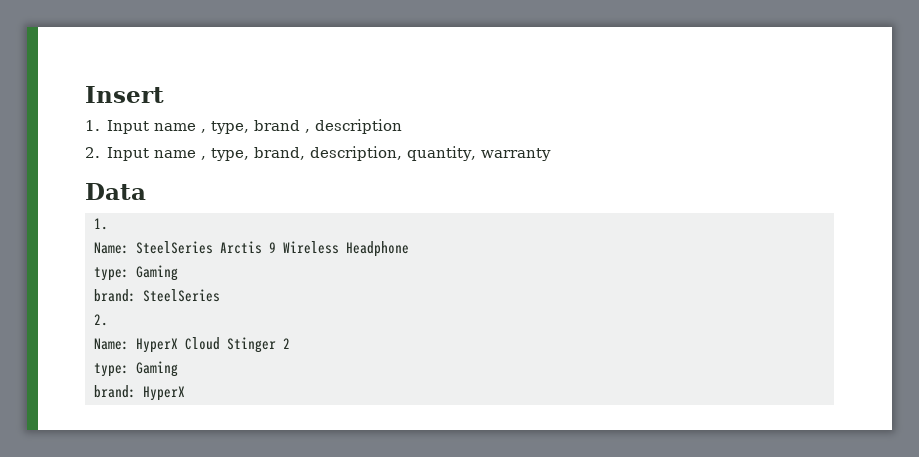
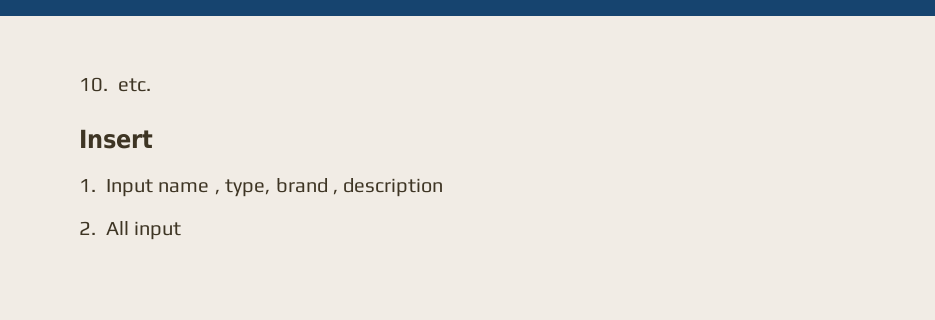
(85, 94) none -> [79,77,151,92] 10. etc. //
[107,146,552,161] [85,183,146,200] [93,218,108,230] [93,241,409,257] [93,265,178,281] [93,289,220,302] [93,314,108,326] [93,337,290,353] [93,361,178,377] [93,385,185,401] Input name , type, brand, description, quantity, warranty // Data // 1. // Name: SteelSeries Arctis 9 Wireless Headphone // type: Gaming // brand: SteelSeries // 2. // Name: HyperX Cloud Stinger 2 // type: Gaming // brand: HyperX -> [106,221,182,240] All input

